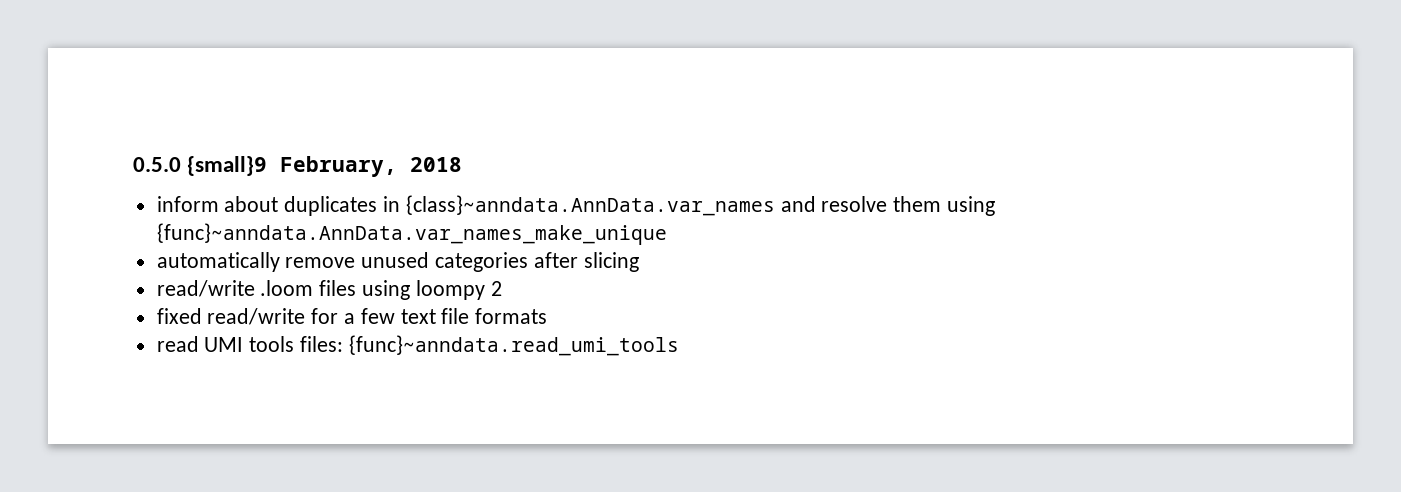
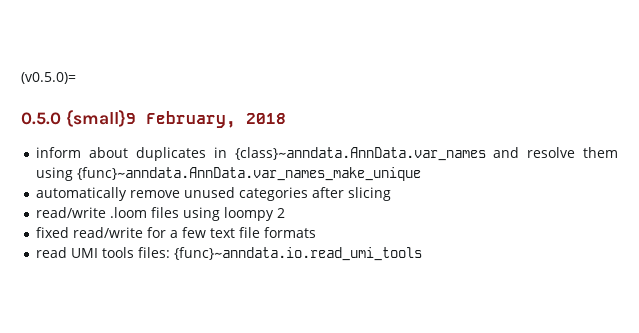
(133, 164) none -> [21,72,76,84] (v0.5.0)= //
[348,335,679,356] {func}~anndata.read_umi_tools -> [174,247,423,261] {func}~anndata.io.read_umi_tools

